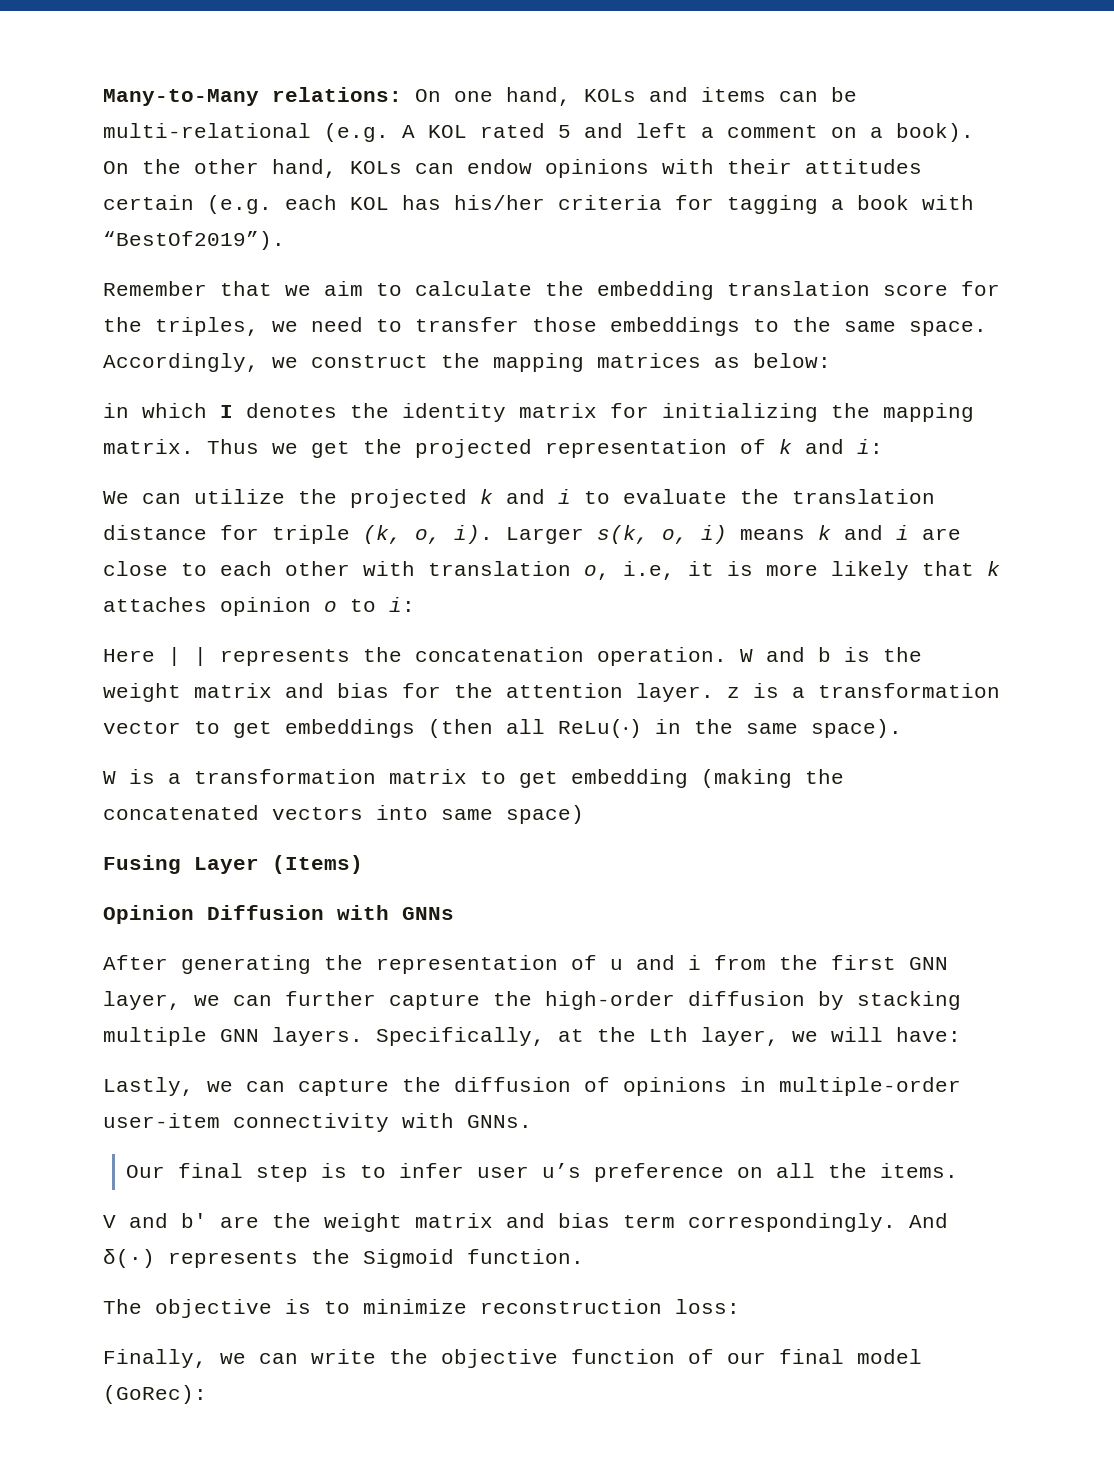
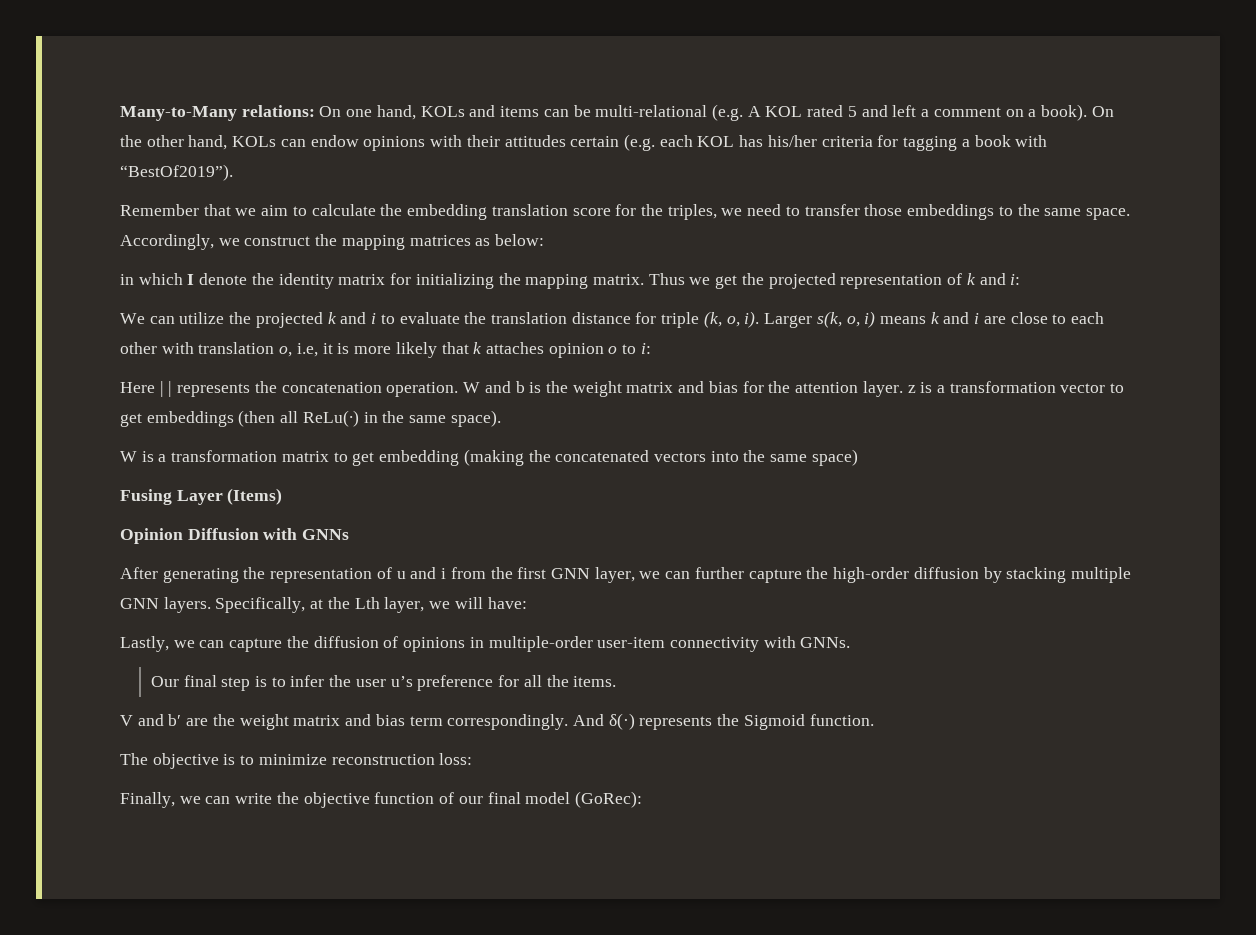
[246,403,337,418] denotes -> [199,273,248,285] denote
(428, 812) none -> [743,450,766,462] the
(465, 1170) none -> [329,675,352,687] the
[737,1167,764,1178] on -> [498,675,520,687] for

